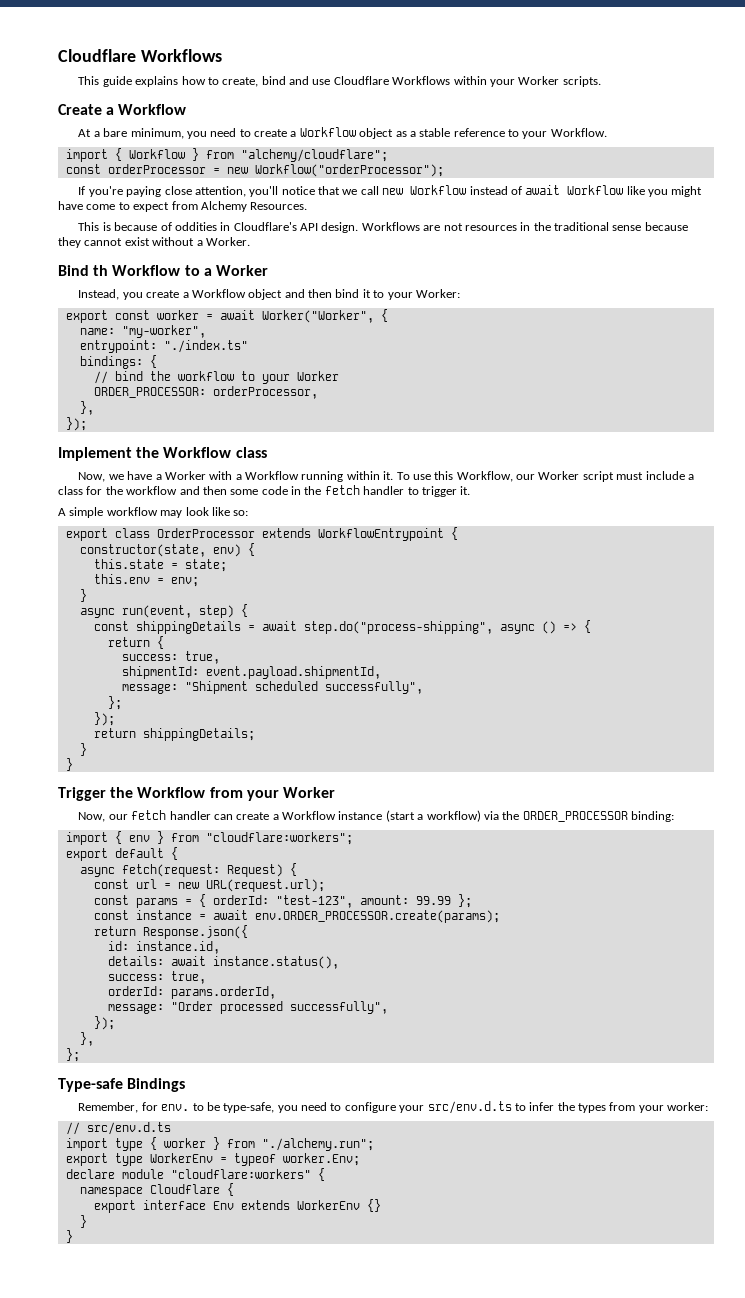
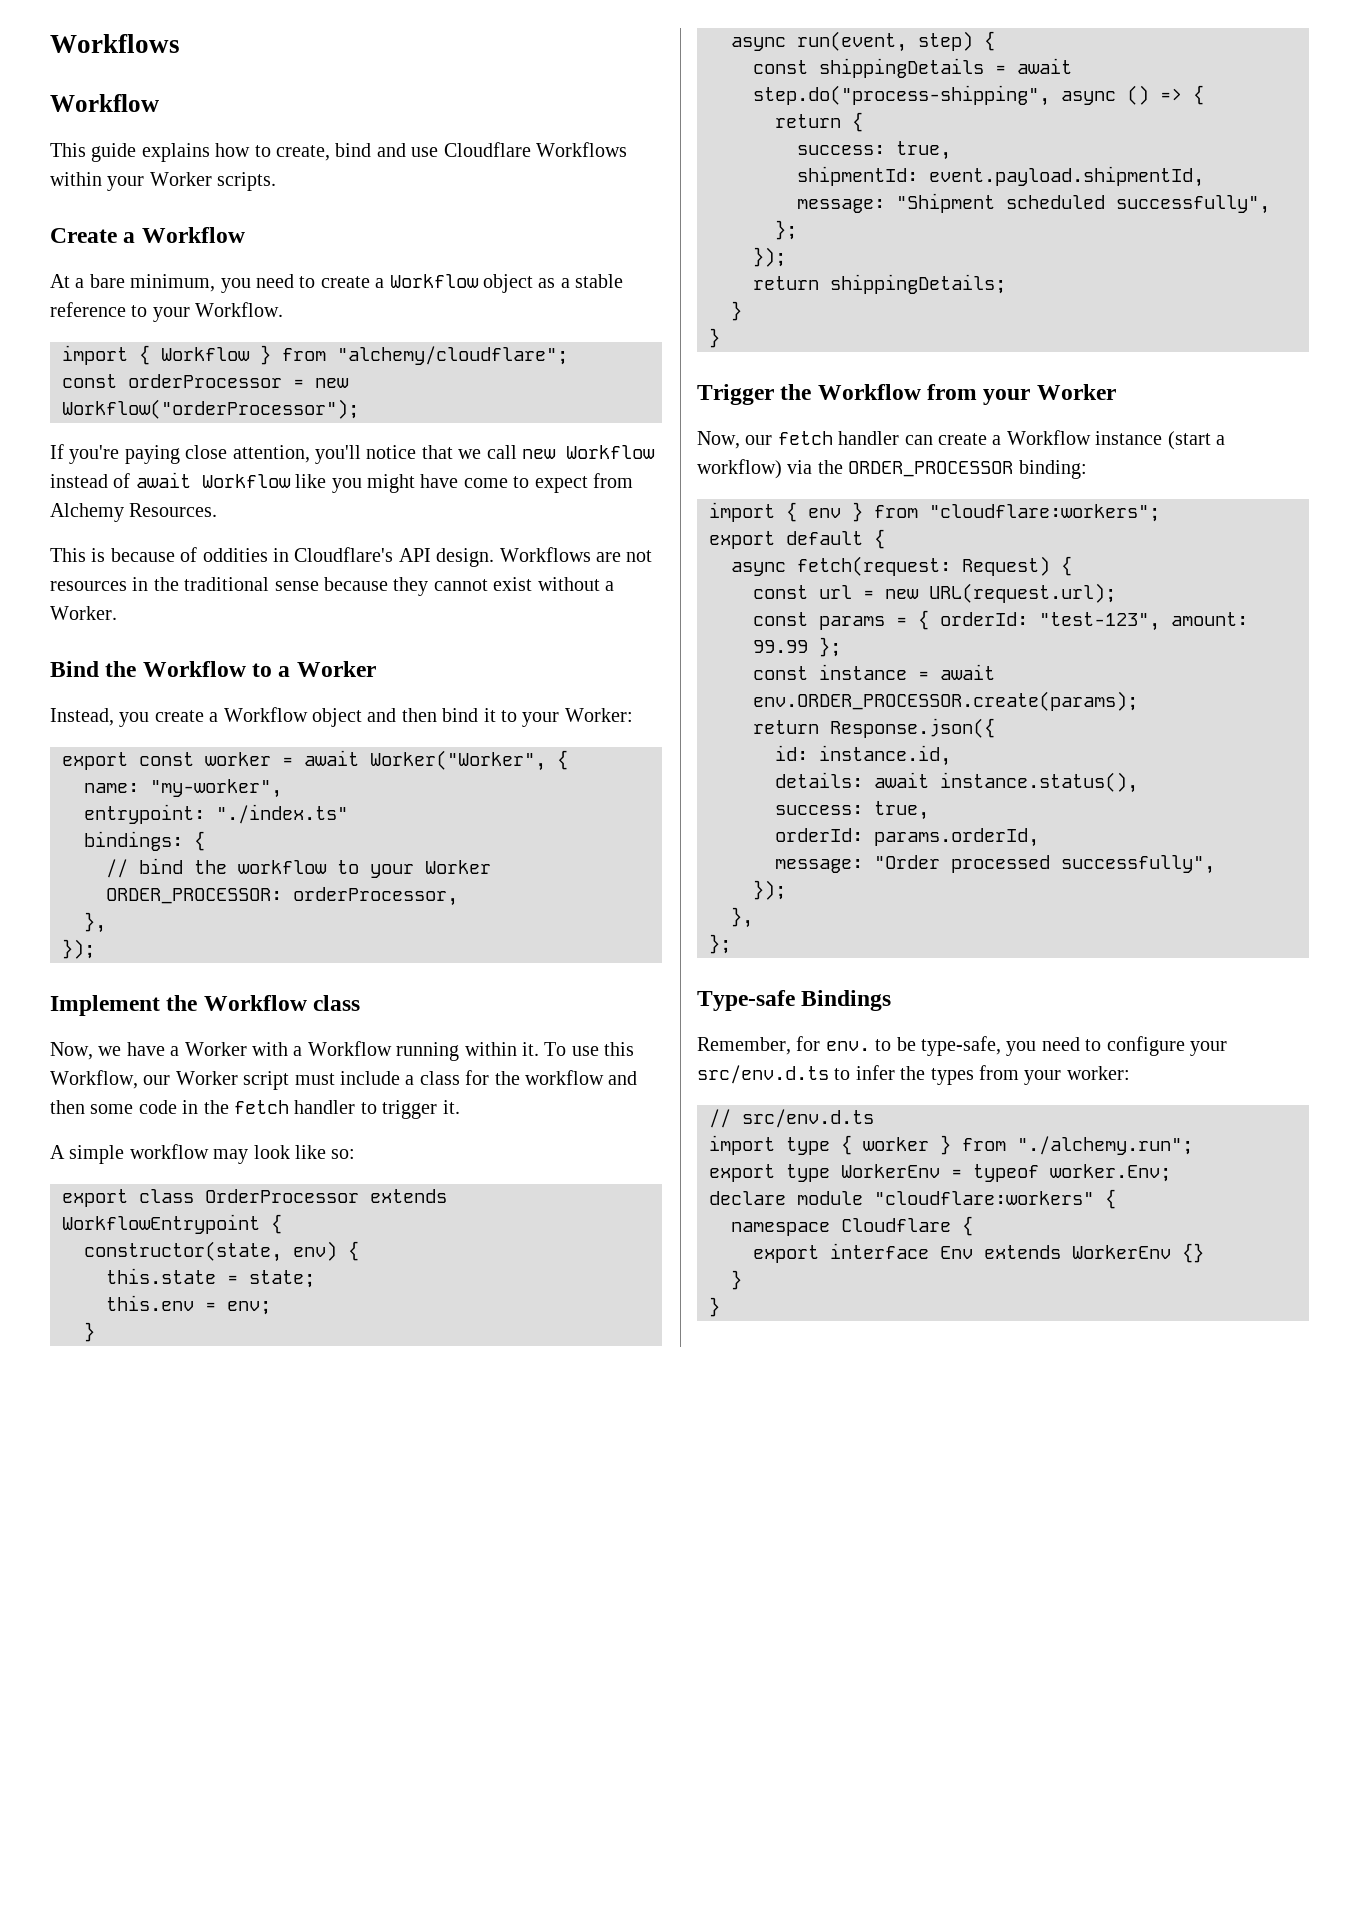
[58,49,222,62] Cloudflare Workflows -> [50,34,180,53] [50,94,159,112] Workflows // Workflow
[93,265,109,276] th -> [105,661,137,677] the

